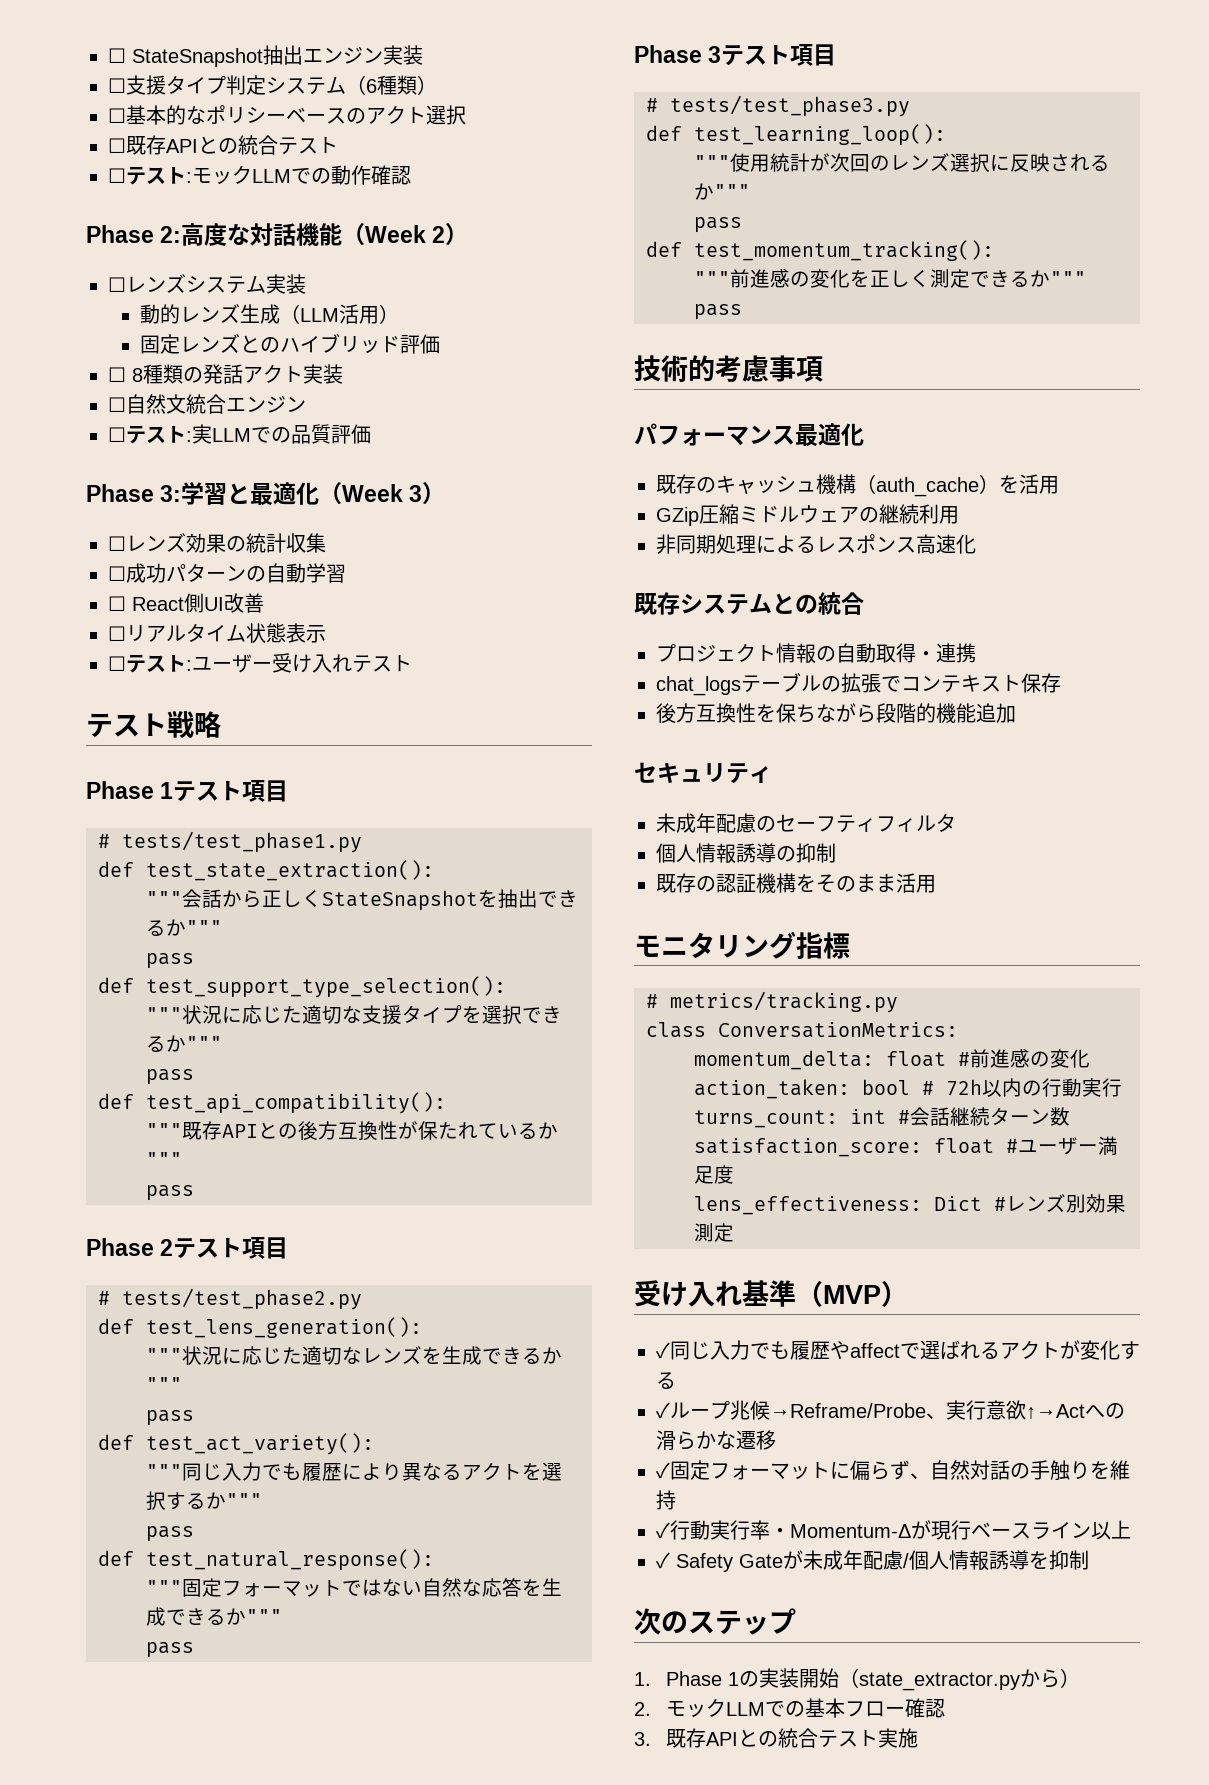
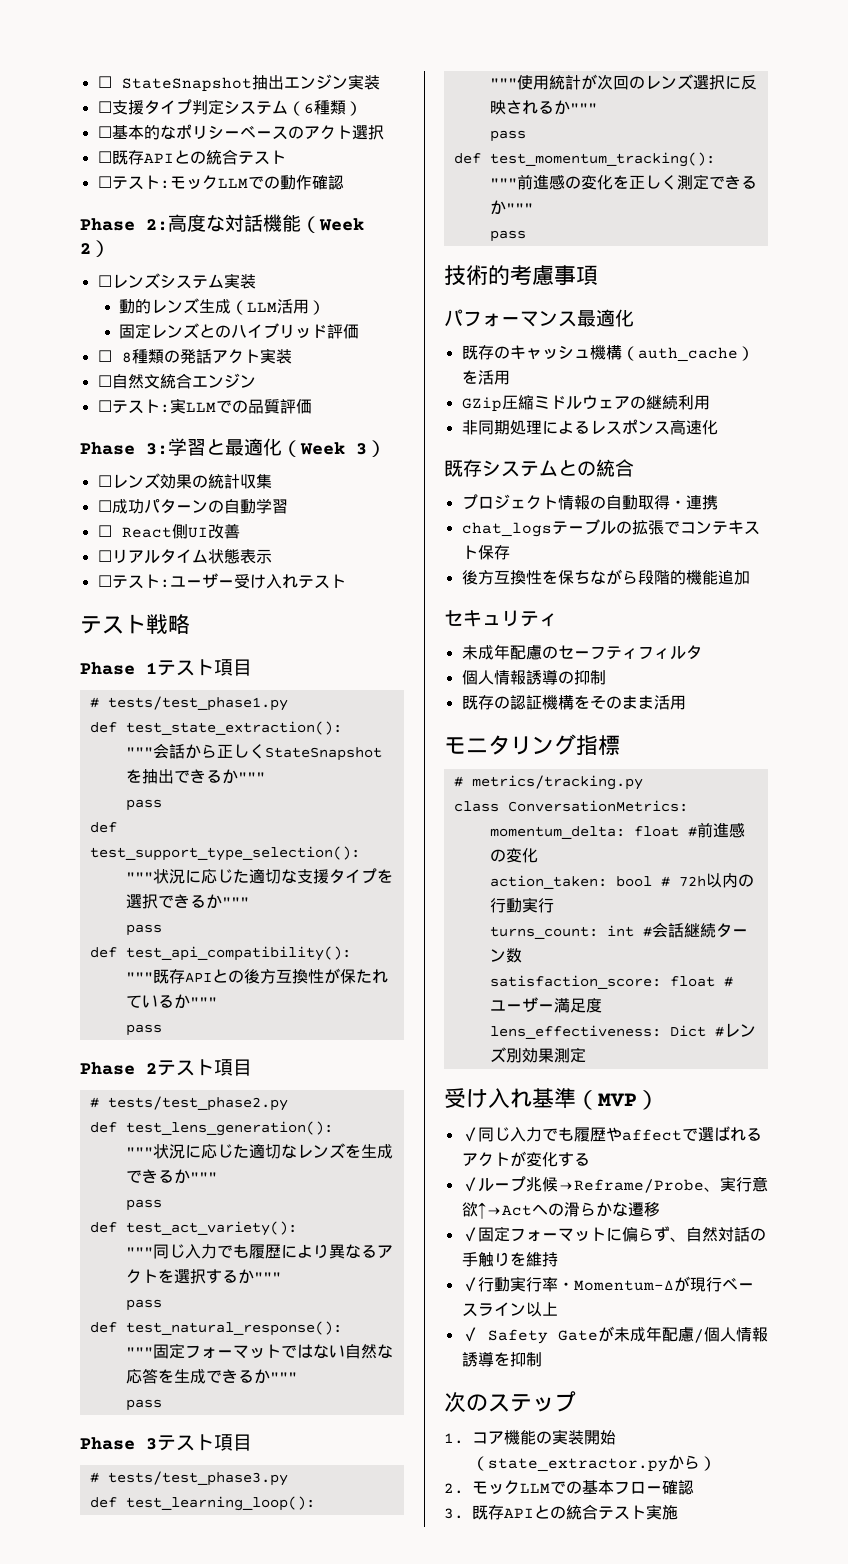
[665,1671,739,1686] Phase 1 -> [472,1429,536,1445] コア機能

